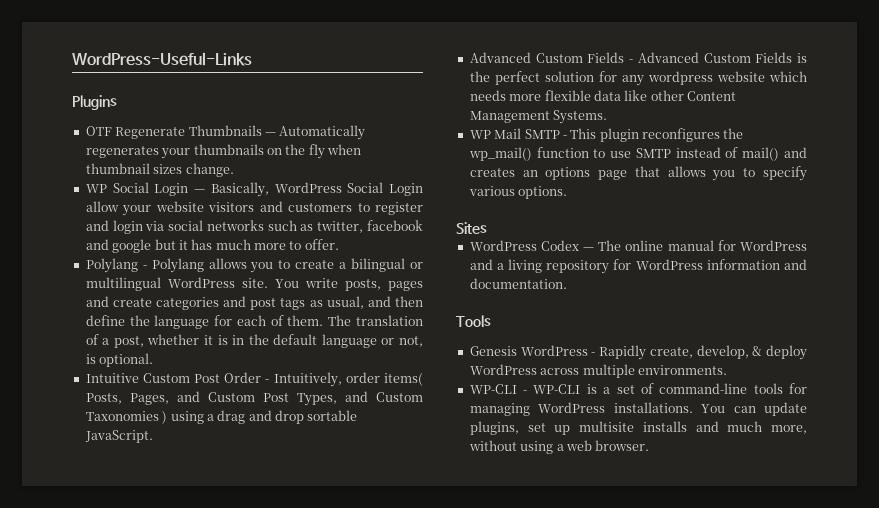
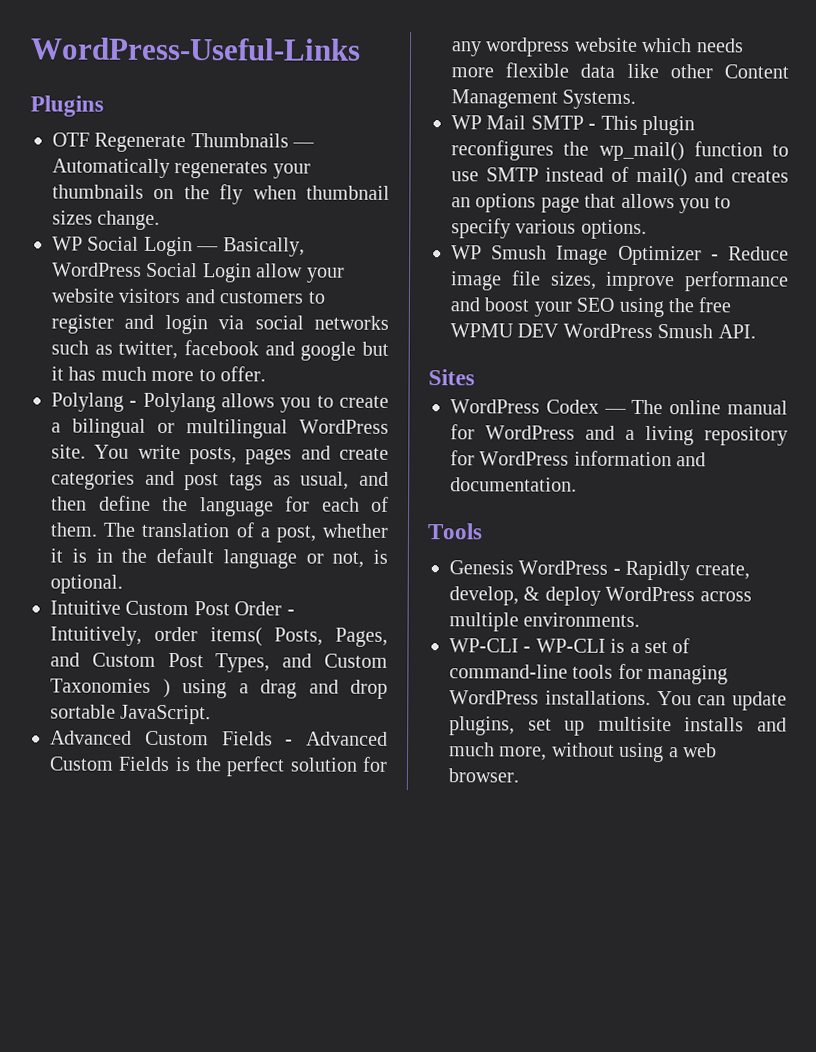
(568, 192) none -> [451,245,789,266] [450,270,789,292] [450,297,732,318] [450,323,756,339] // WP Smush Image Optimizer - Reduce image file sizes, improve performance and boost your SEO using the free WPMU DEV WordPress Smush API.

